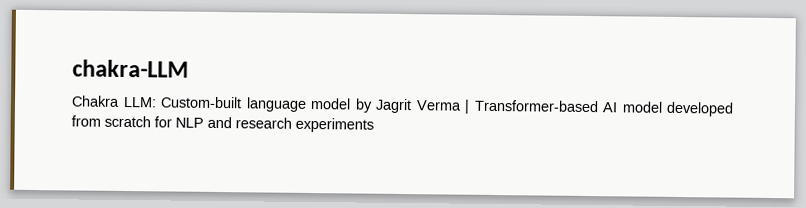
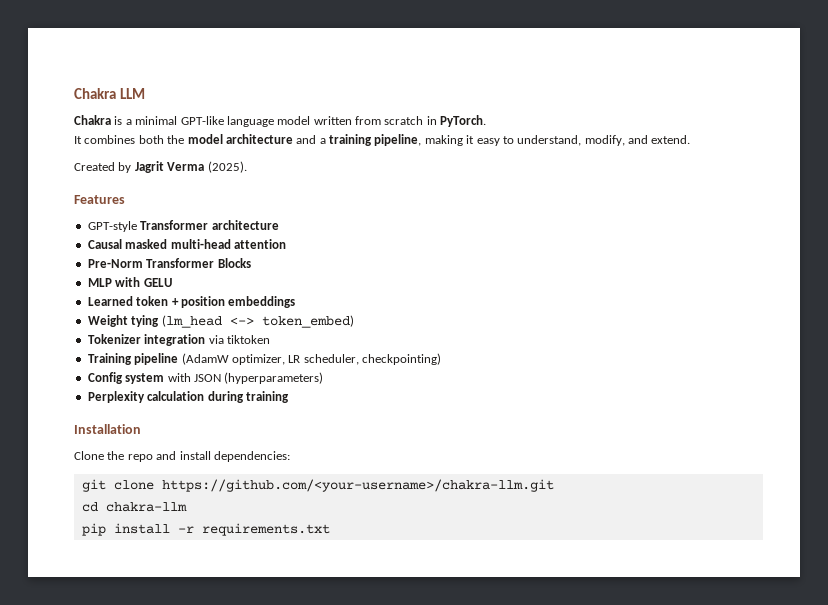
[72,59,189,78] [71,95,734,117] [71,115,374,133] chakra-LLM // Chakra LLM: Custom-built language model by Jagrit Verma | Transformer-based AI model developed from scratch for NLP and research experiments -> [74,88,145,99] [74,115,487,127] [74,134,691,146] [74,161,247,173] [74,195,125,204] [87,220,279,232] [87,239,286,249] [87,258,251,268] [87,277,172,287] [87,296,296,308] [87,315,354,328] [87,334,270,346] [87,353,441,365] [87,372,324,384] [87,391,289,403] [74,424,141,434] [74,451,290,462] [81,479,554,492] [81,502,187,512] [81,523,330,536] Chakra LLM // Chakra is a minimal GPT-like language model written from scratch in PyTorch. // It combines both the model architecture and a training pipeline, making it easy to understand, modify, and extend. // Created by Jagrit Verma (2025). // Features // GPT-style Transformer architecture // Causal masked multi-head attention // Pre-Norm Transformer Blocks // MLP with GELU // Learned token + position embeddings // Weight tying (lm_head <-> token_embed) // Tokenizer integration via tiktoken // Training pipeline (AdamW optimizer, LR scheduler, checkpointing) // Config system with JSON (hyperparameters) // Perplexity calculation during training // Installation // Clone the repo and install dependencies: // git clone https://github.com/<your-username>/chakra-llm.git // cd chakra-llm // pip install -r requirements.txt

